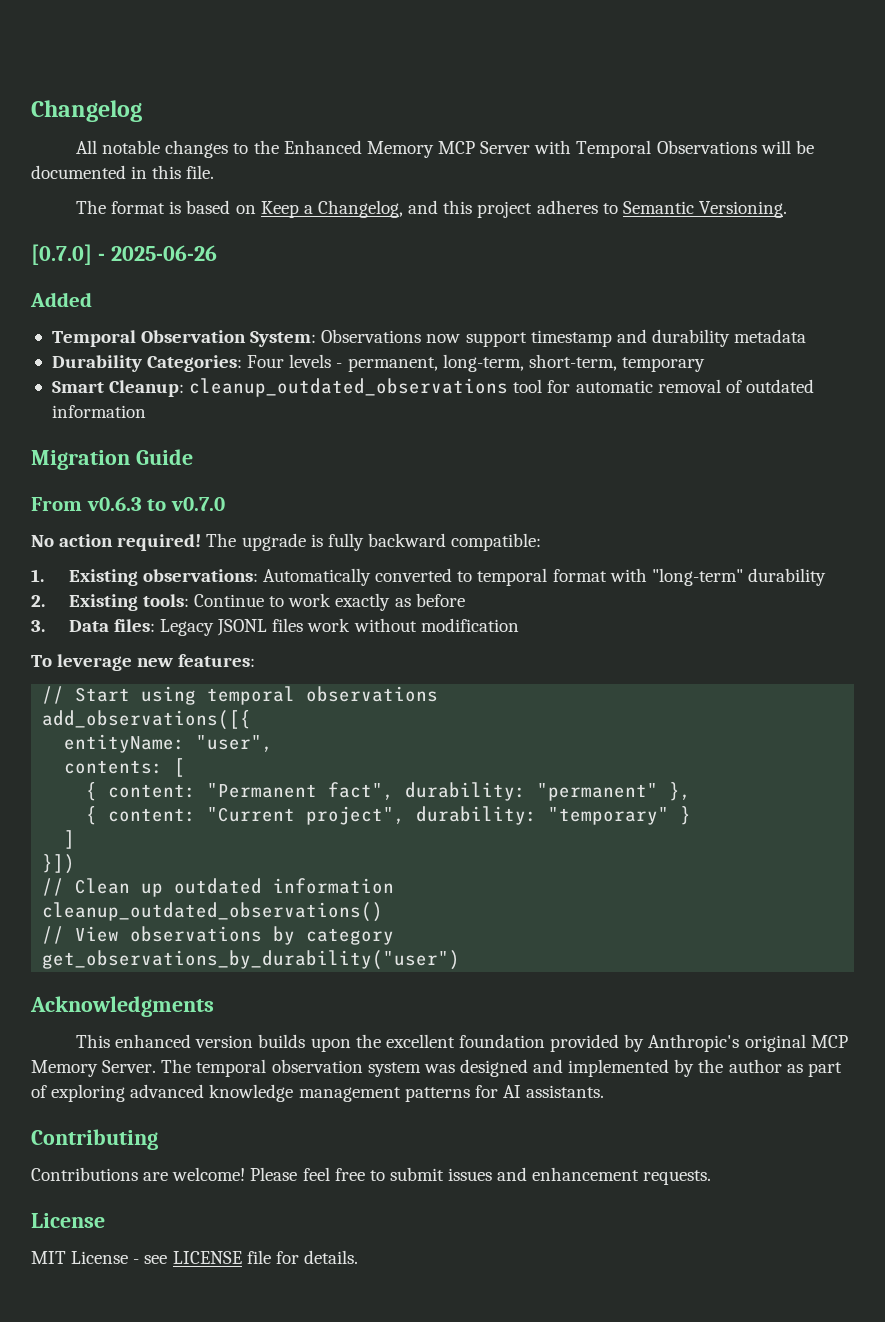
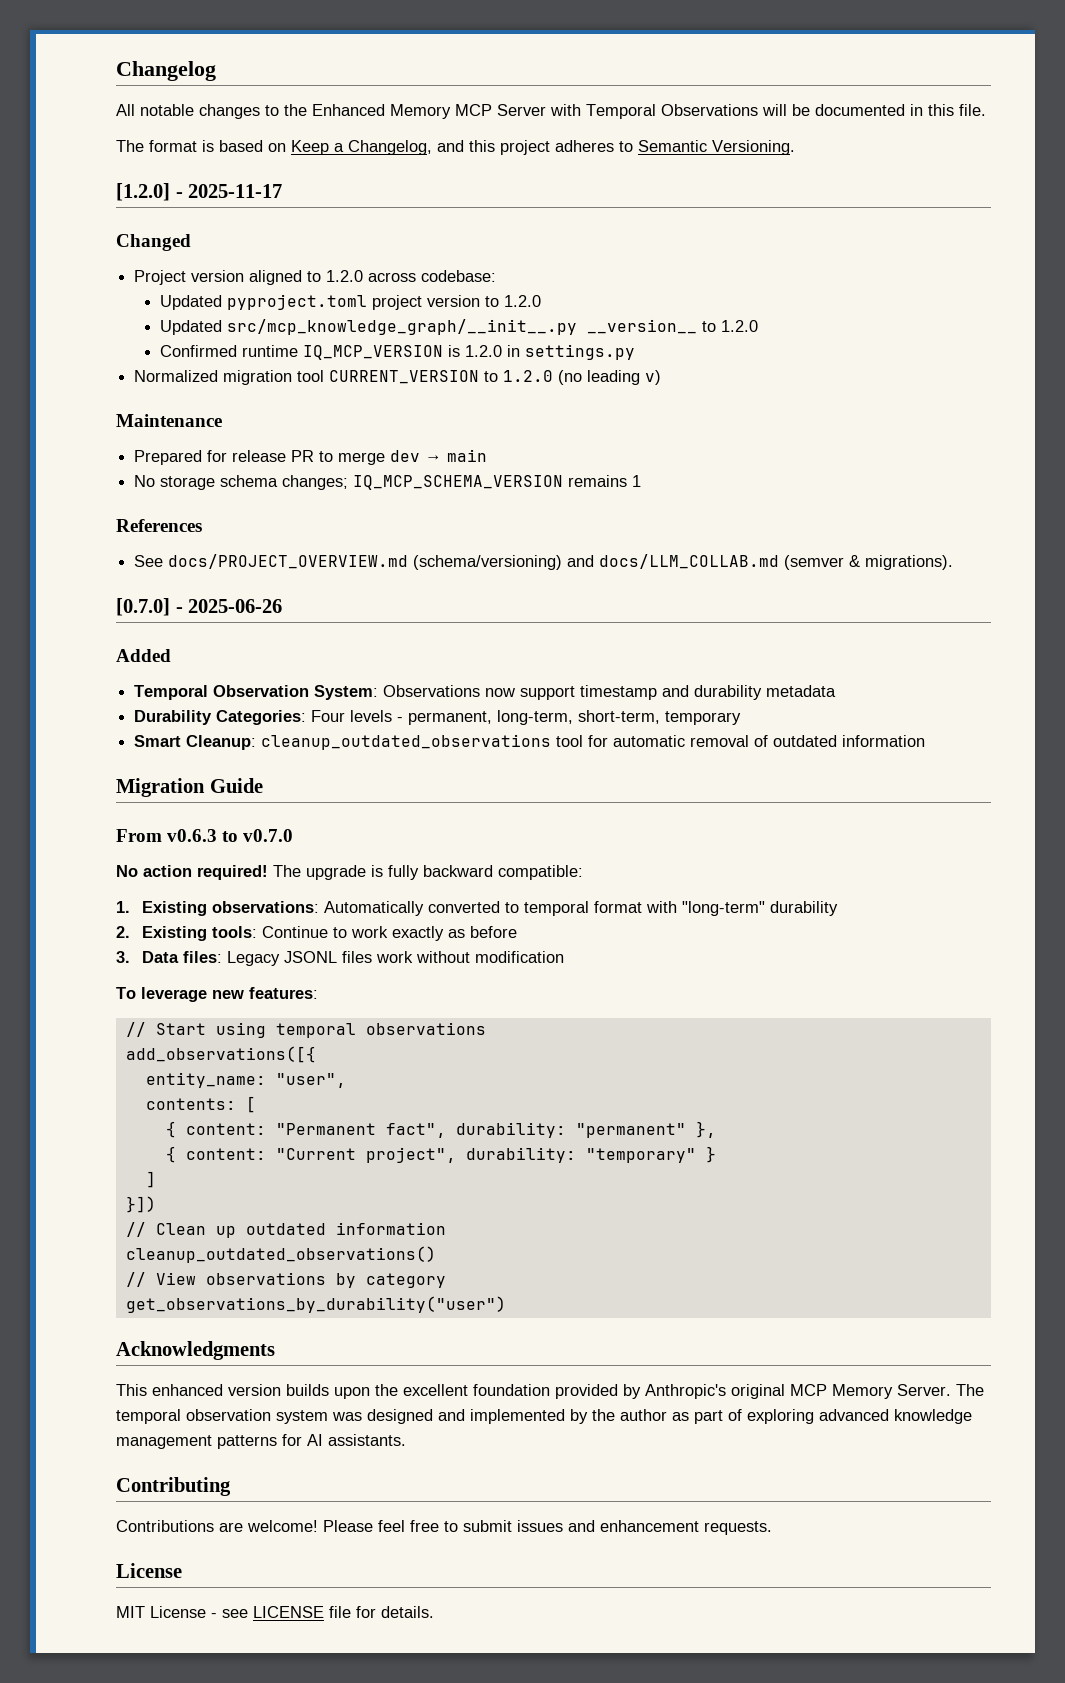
(787, 209) none -> [116,183,283,201] [116,234,191,251] [134,270,497,285] [160,294,542,310] [160,319,759,335] [160,344,636,360] [134,370,662,385] [116,414,222,427] [134,449,488,465] [134,475,642,490] [116,519,202,532] [134,554,954,570] // [1.2.0] - 2025-11-17 // Changed // Project version aligned to 1.2.0 across codebase: // Updated pyproject.toml project version to 1.2.0 // Updated src/mcp_knowledge_graph/__init__.py __version__ to 1.2.0 // Confirmed runtime IQ_MCP_VERSION is 1.2.0 in settings.py // Normalized migration tool CURRENT_VERSION to 1.2.0 (no leading v) // Maintenance // Prepared for release PR to merge dev → main // No storage schema changes; IQ_MCP_SCHEMA_VERSION remains 1 // References // See docs/PROJECT_OVERVIEW.md (schema/versioning) and docs/LLM_COLLAB.md (semver & migrations).
[64,734,186,753] entityName: -> [145,1072,266,1088] entity_name:

